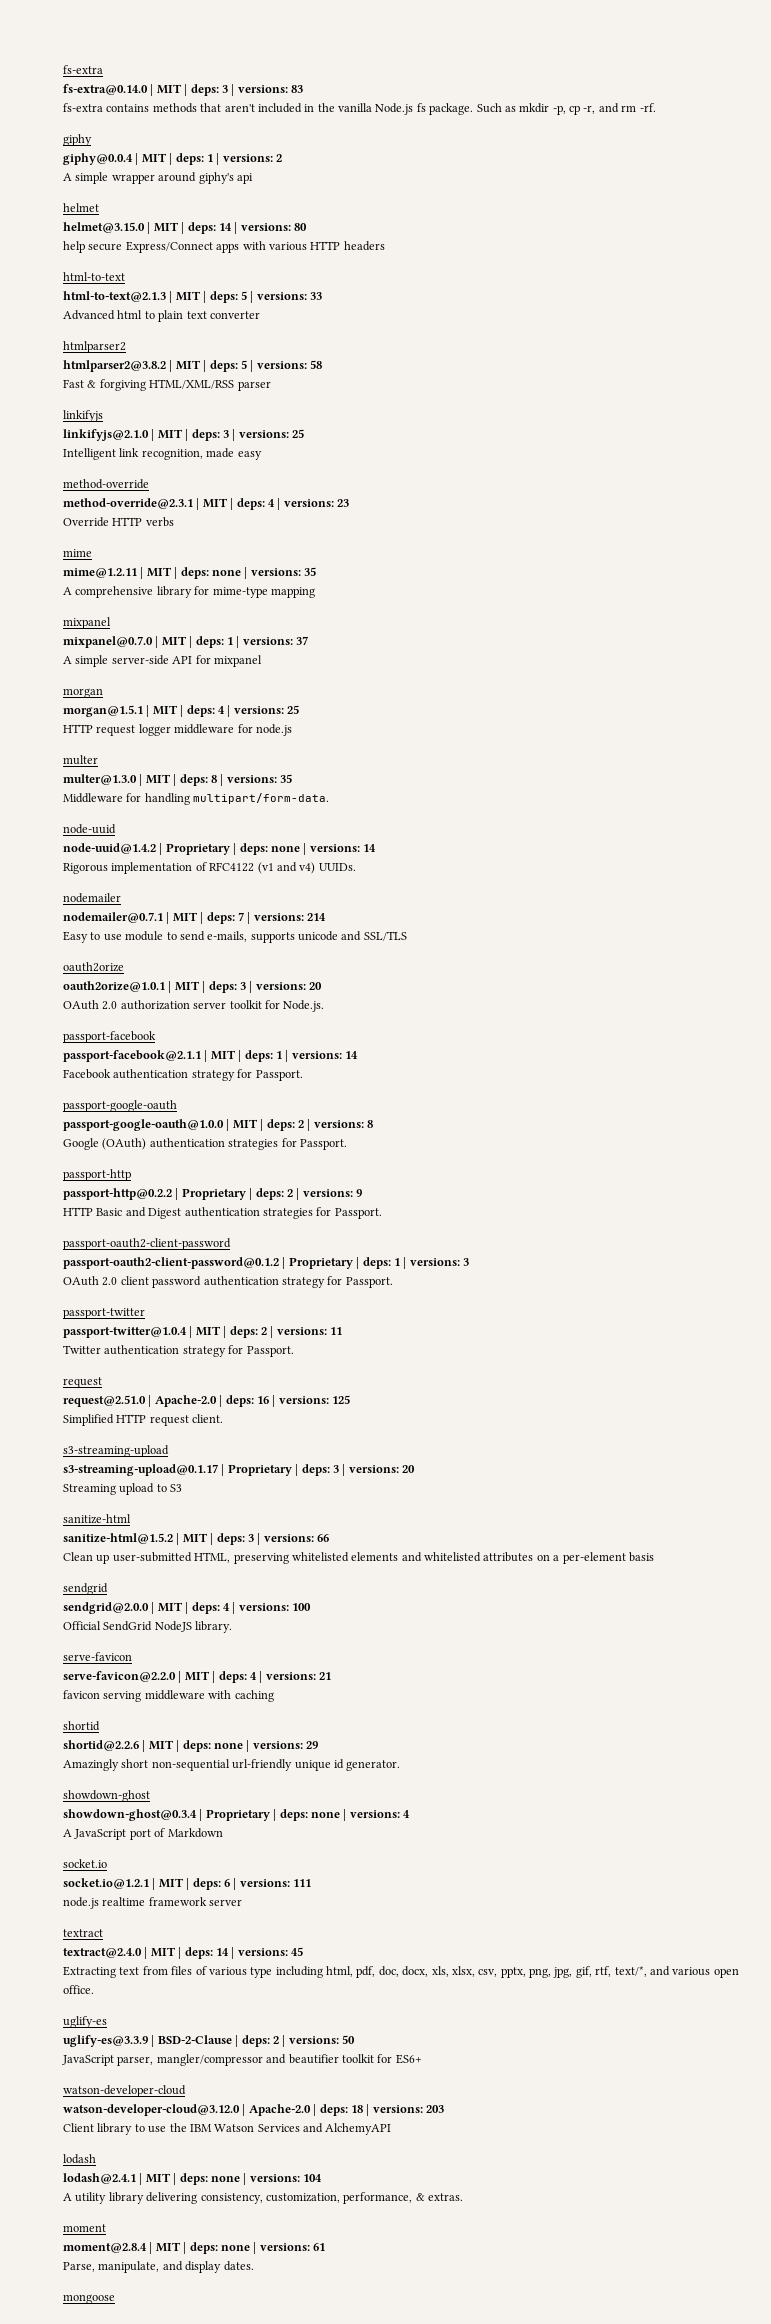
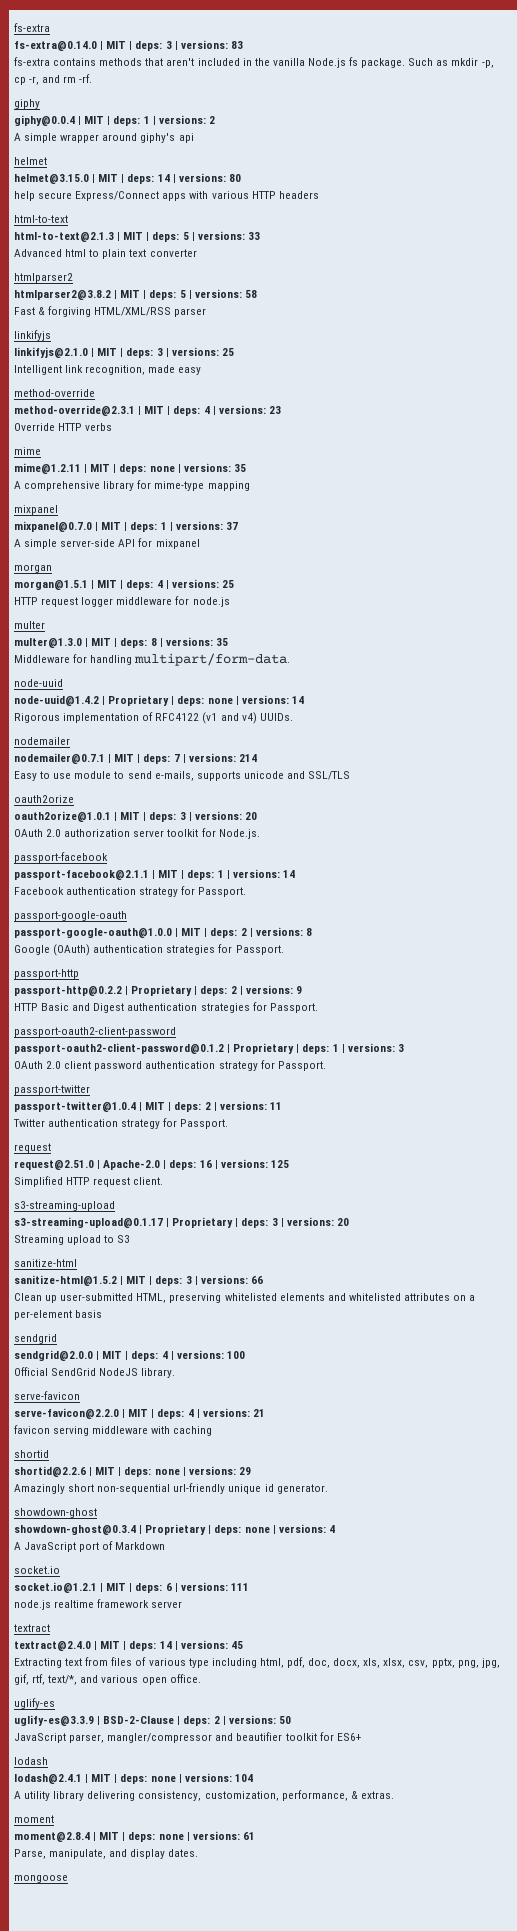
[63,2085,186,2097] [63,2104,444,2116] [63,2123,392,2135] // watson-developer-cloud // watson-developer-cloud@3.12.0 | Apache-2.0 | deps: 18 | versions: 203 // Client library to use the IBM Watson Services and AlchemyAPI -> (361, 1737) none

